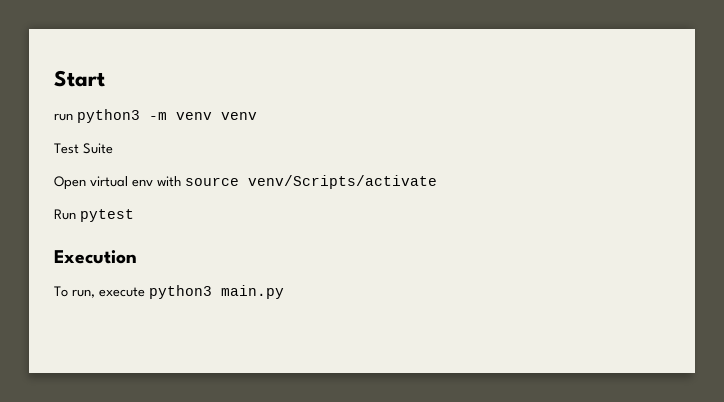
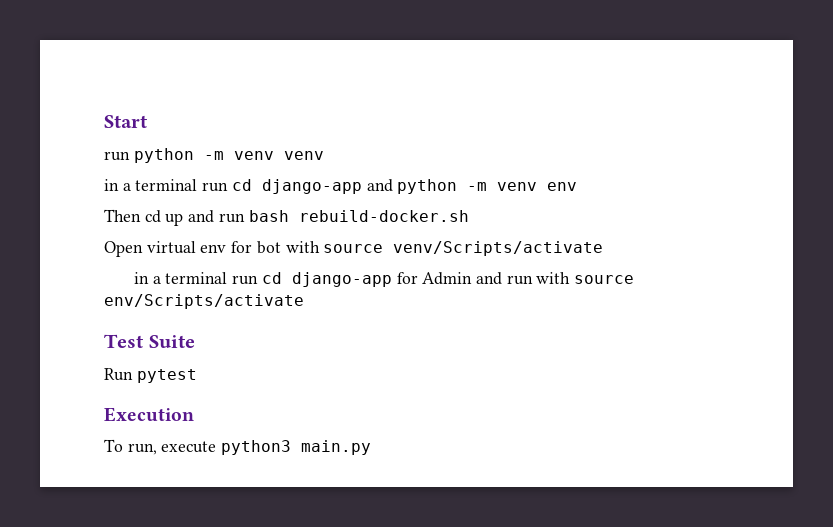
[77,109,140,123] python3 -> [133,148,194,163] python
[54,143,113,154] Test Suite -> [104,179,578,194] [104,209,469,226] in a terminal run cd django-app and python -m venv env // Then cd up and run bash rebuild-docker.sh
(153, 183) none -> [231,241,281,254] for bot
(437, 182) none -> [133,272,635,287] [104,294,304,309] [104,334,195,348] // in a terminal run cd django-app for Admin and run with source env/Scripts/activate // Test Suite

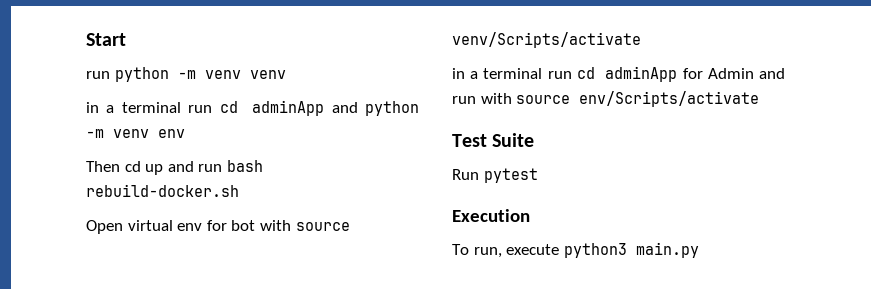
[261,179,362,194] django-app -> [252,100,325,116] adminApp
[291,272,392,287] django-app -> [605,66,678,82] adminApp

